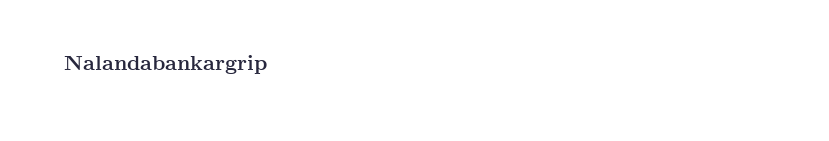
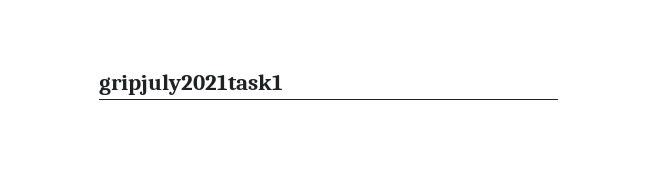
[64,55,267,74] Nalandabankargrip -> [99,74,283,95] gripjuly2021task1

